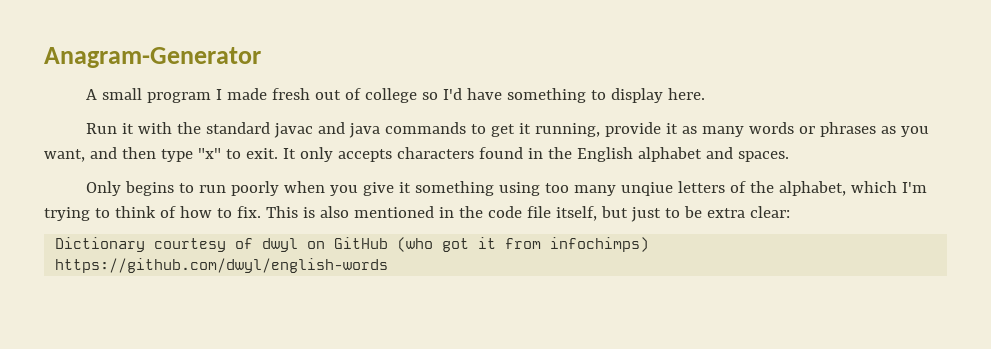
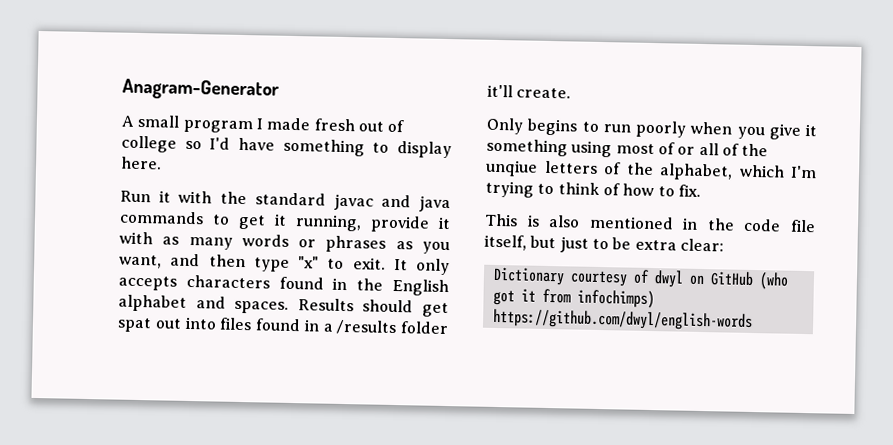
(678, 128) none -> [119,231,153,245] with
(789, 156) none -> [297,298,449,318] [117,316,449,336] [487,84,572,99] Results should get spat out into files found in a /results folder it'll create.
[544,183,616,196] too many -> [615,142,769,157] most of or all of the
(261, 212) none -> (701, 190) //

